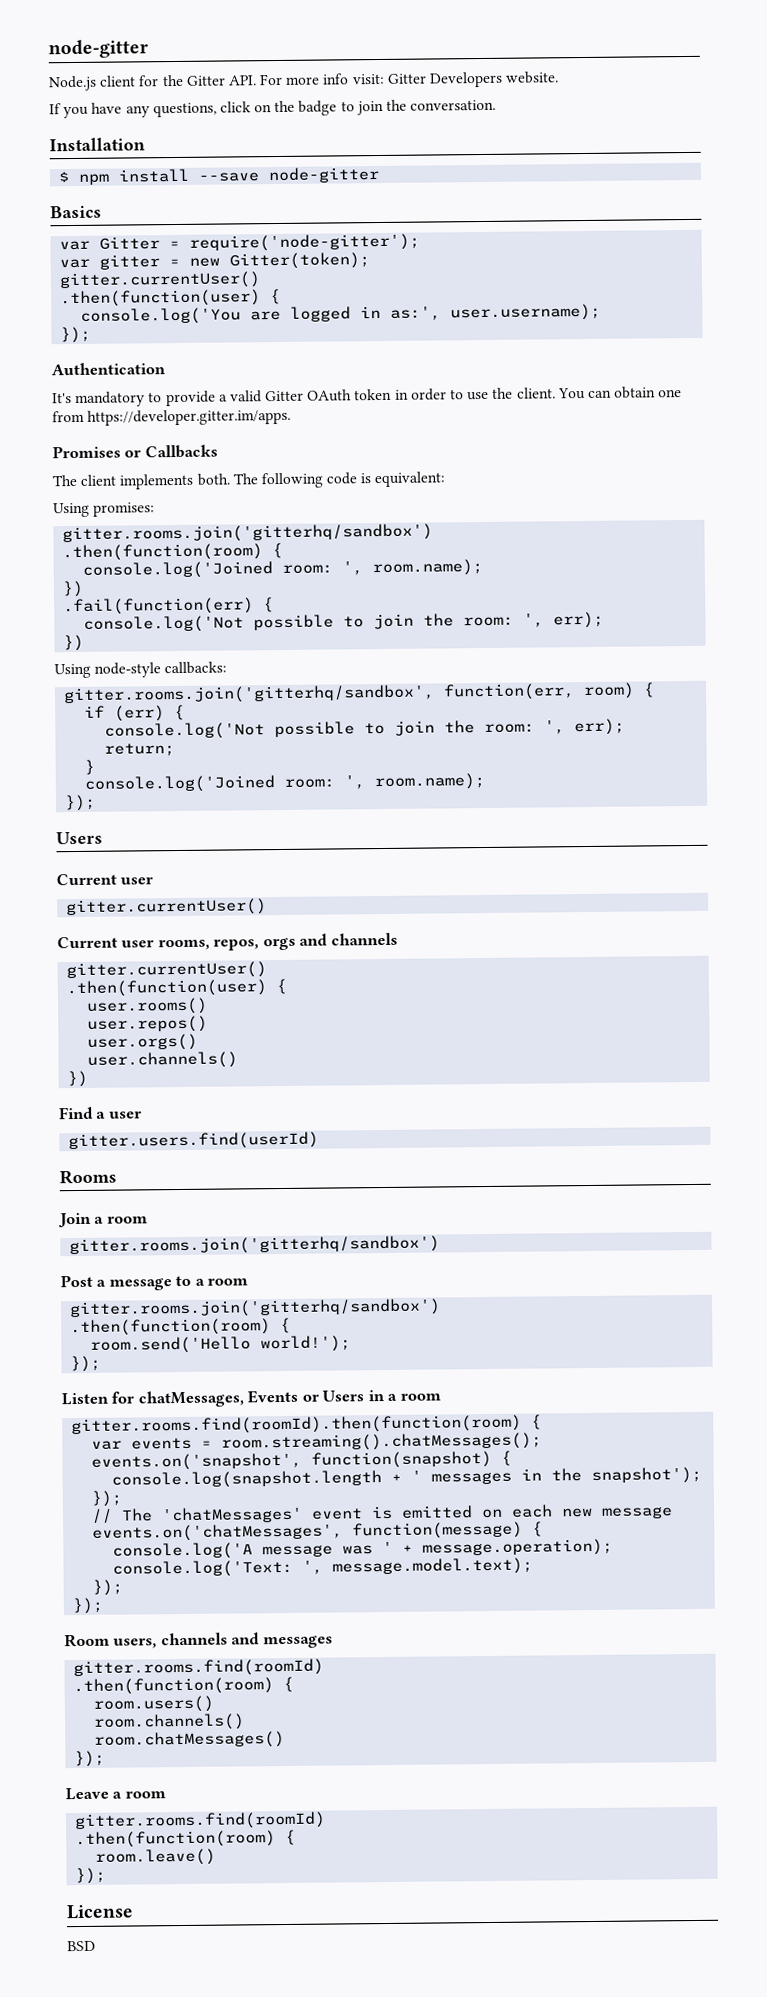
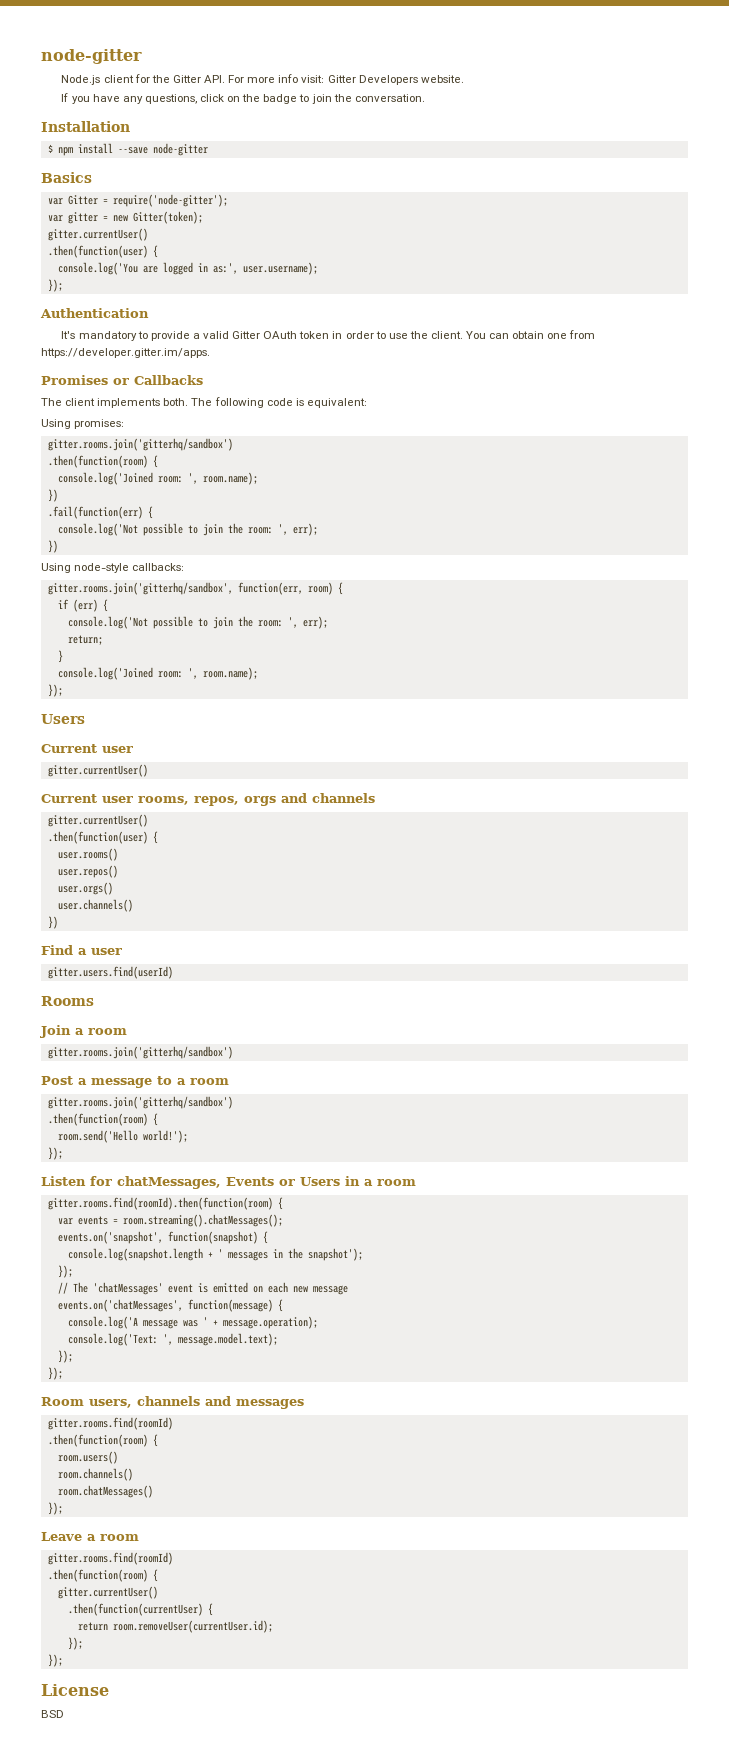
[95,1848,217,1866] room.leave() -> [57,1586,158,1599] [67,1603,213,1616] [77,1620,273,1633] [67,1637,83,1650] gitter.currentUser() // .then(function(currentUser) { // return room.removeUser(currentUser.id); // });

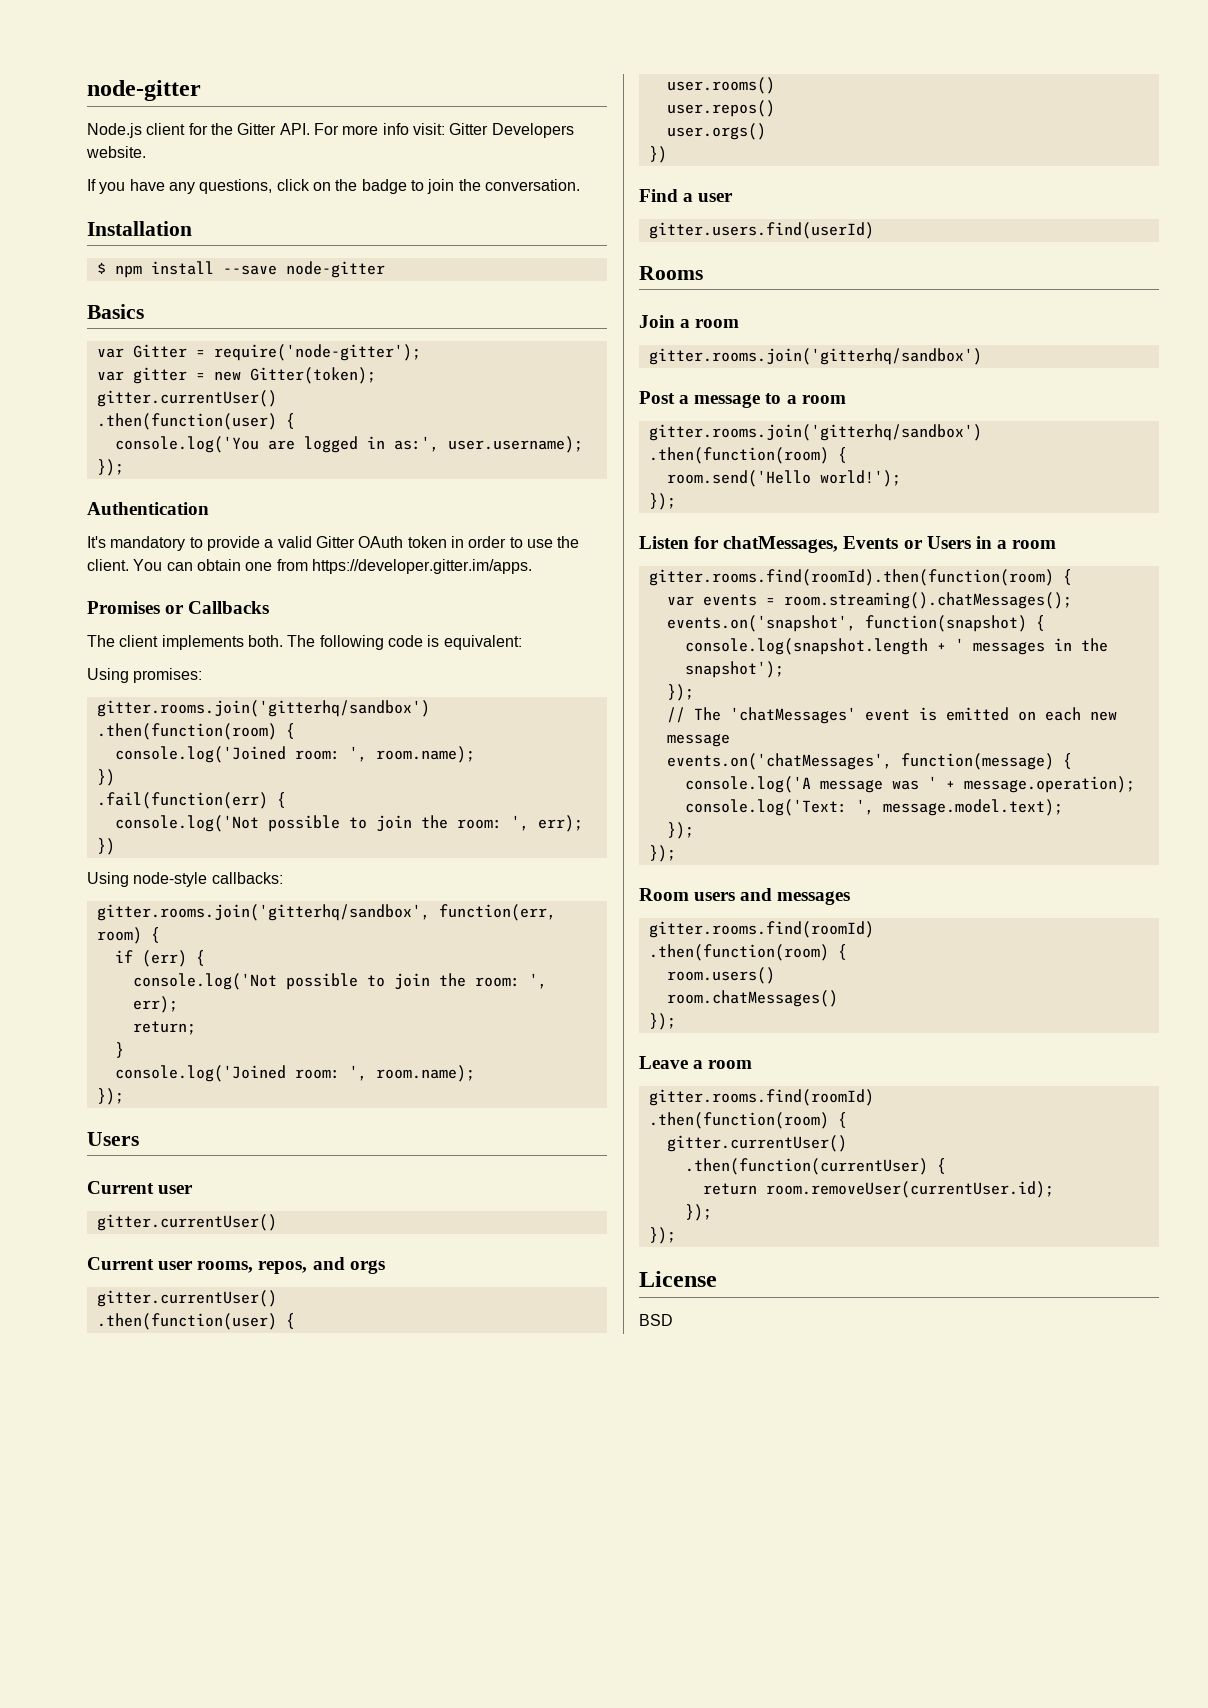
(239, 801) none -> [312,1257,345,1270] and
[281,793,375,803] and channels -> (385, 1267) none
[57,899,133,912] // user.channels() -> (766, 131) none
[89,1396,200,1408] users, channels -> [694,892,736,901] users
[57,1468,133,1481] // room.channels() -> (775, 975) none

